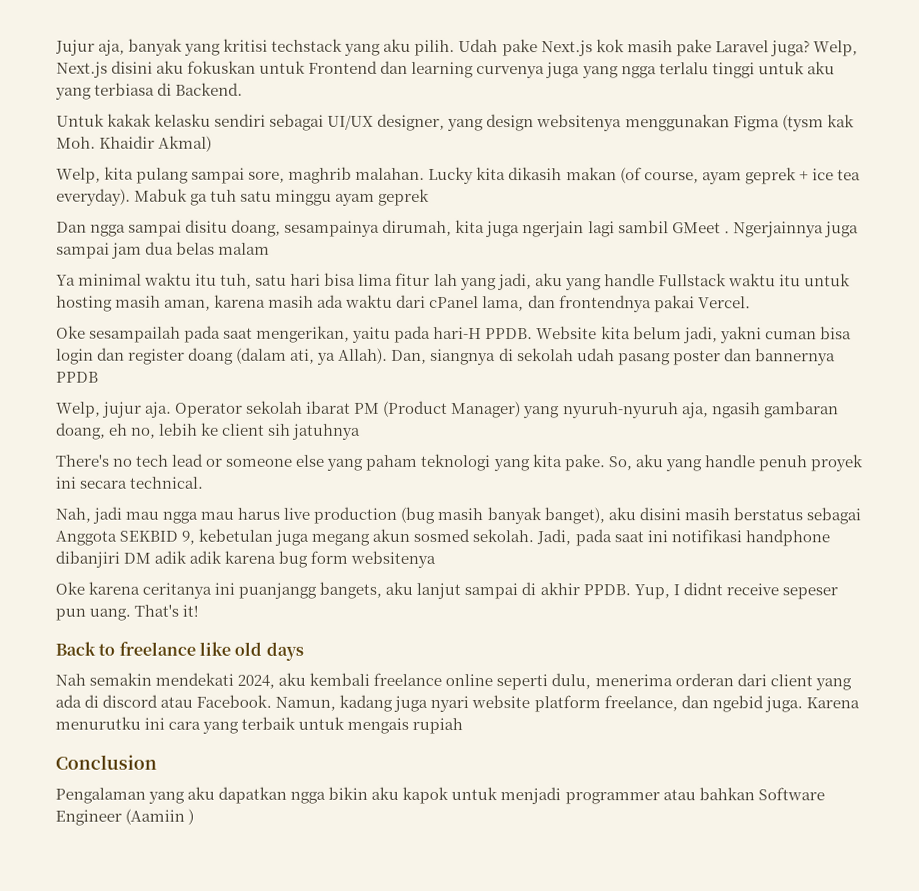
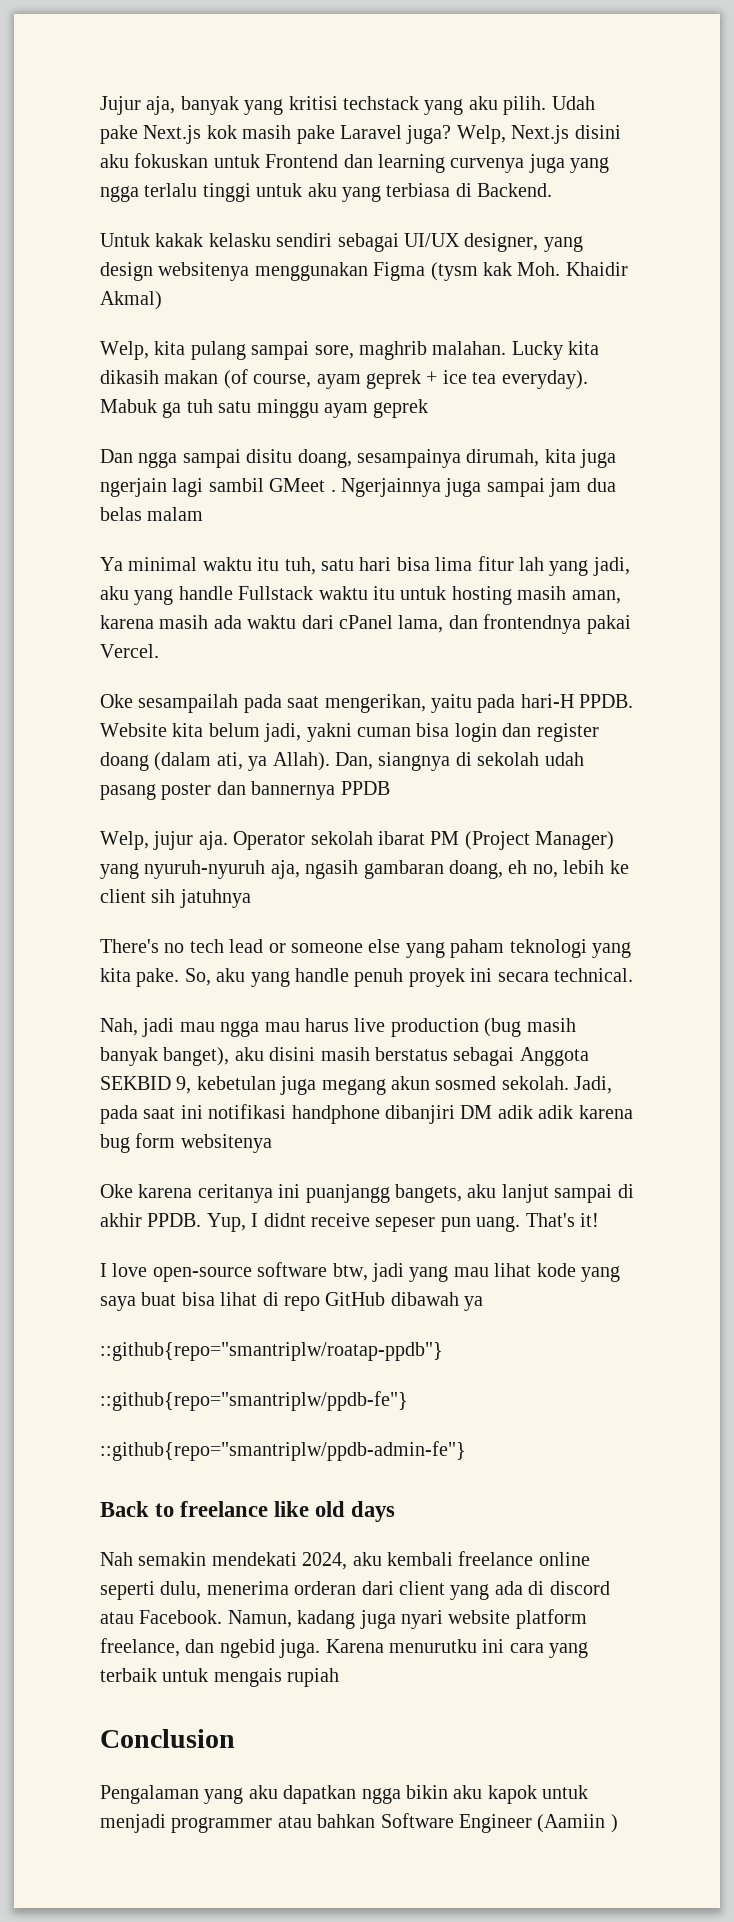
[383,400,449,417] (Product -> [464,831,530,850] (Project
(200, 610) none -> [100,1262,620,1282] [100,1292,484,1311] [100,1342,443,1361] [100,1391,408,1411] [100,1441,466,1461] // I love open-source software btw, jadi yang mau lihat kode yang saya buat bisa lihat di repo GitHub dibawah ya // ::github{repo="smantriplw/roatap-ppdb"} // ::github{repo="smantriplw/ppdb-fe"} // ::github{repo="smantriplw/ppdb-admin-fe"}

